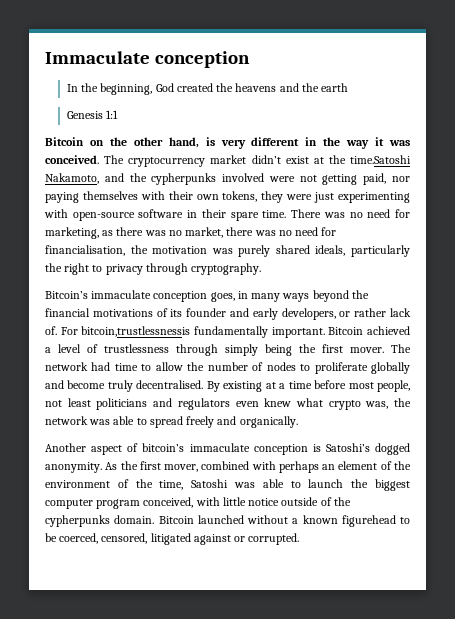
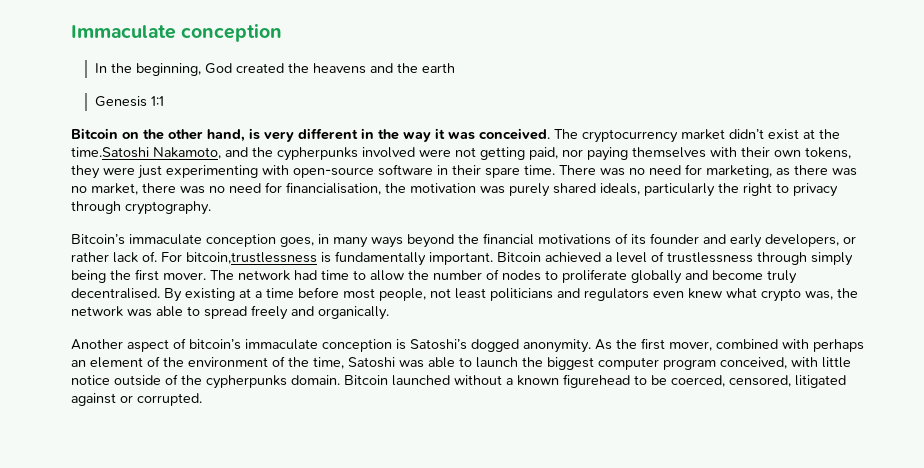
[81,326,191,337] bitcoin,trustlessnessis -> [186,252,331,264] bitcoin,trustlessness is

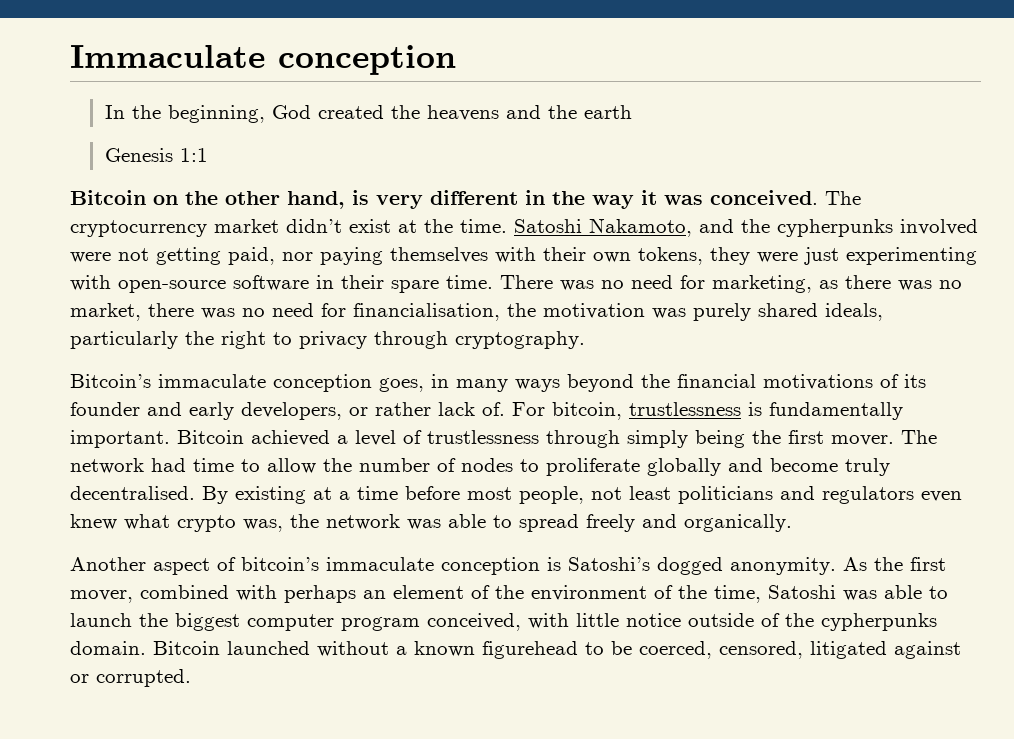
[71,147,149,158] time.Satoshi -> [460,219,582,233] time. Satoshi
[186,252,317,264] bitcoin,trustlessness -> [552,402,741,420] bitcoin, trustlessness

